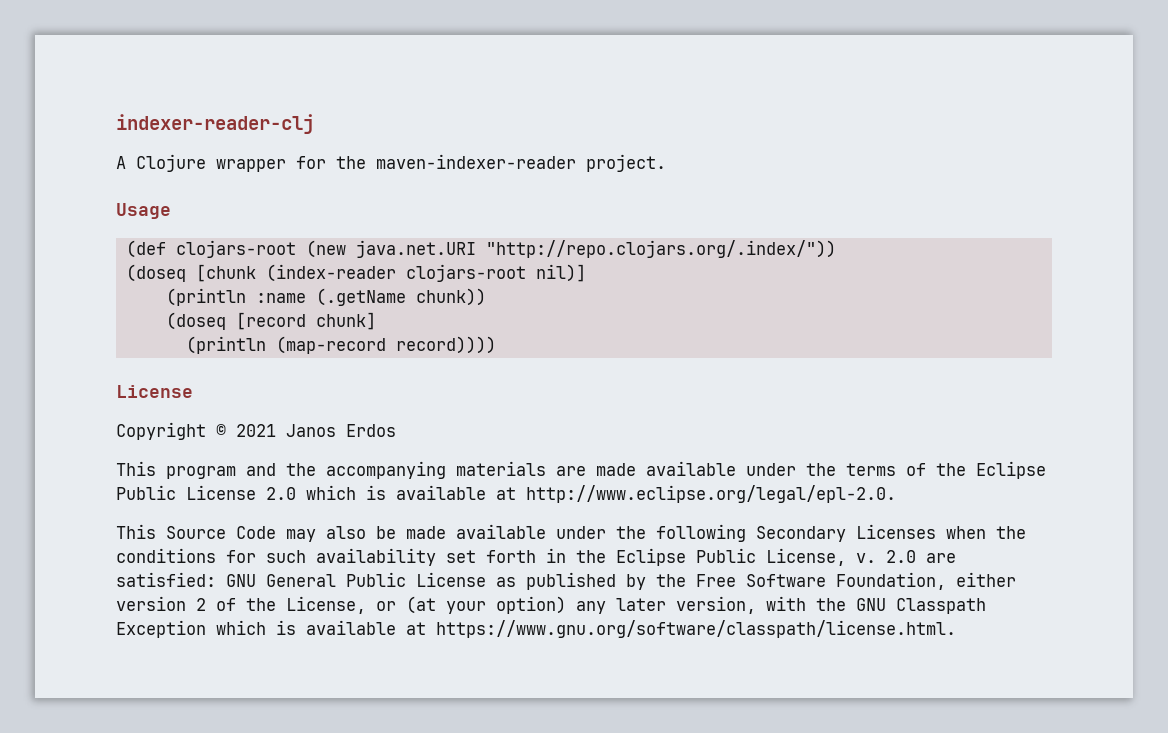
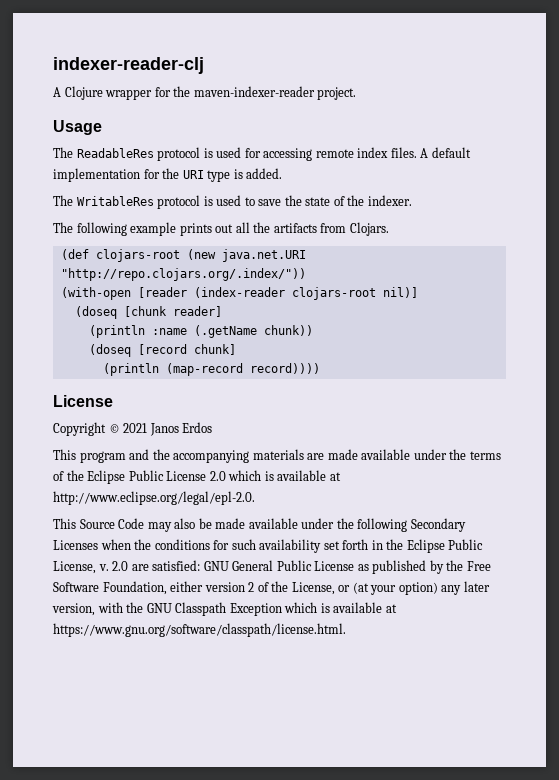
(171, 211) none -> [53,147,471,161] [53,168,283,182] [53,195,412,209] [53,222,389,236] // The ReadableRes protocol is used for accessing remote index files. A default implementation for the URI type is added. // The WritableRes protocol is used to save the state of the indexer. // The following example prints out all the artifacts from Clojars.
[125,264,256,282] (doseq [chunk -> [60,287,187,300] (with-open [reader
(586, 273) none -> [74,306,222,319] // (doseq [chunk reader]

